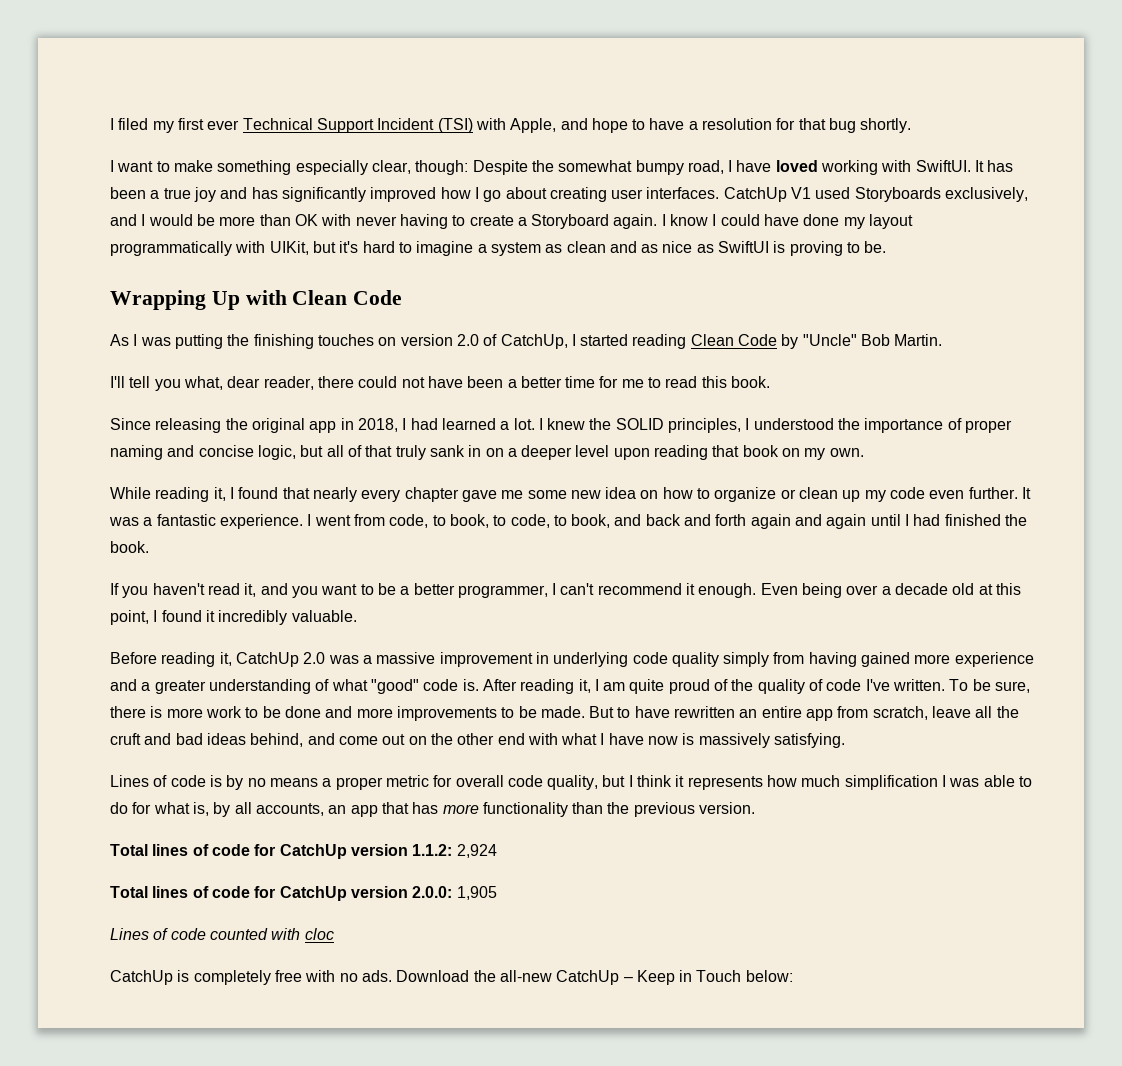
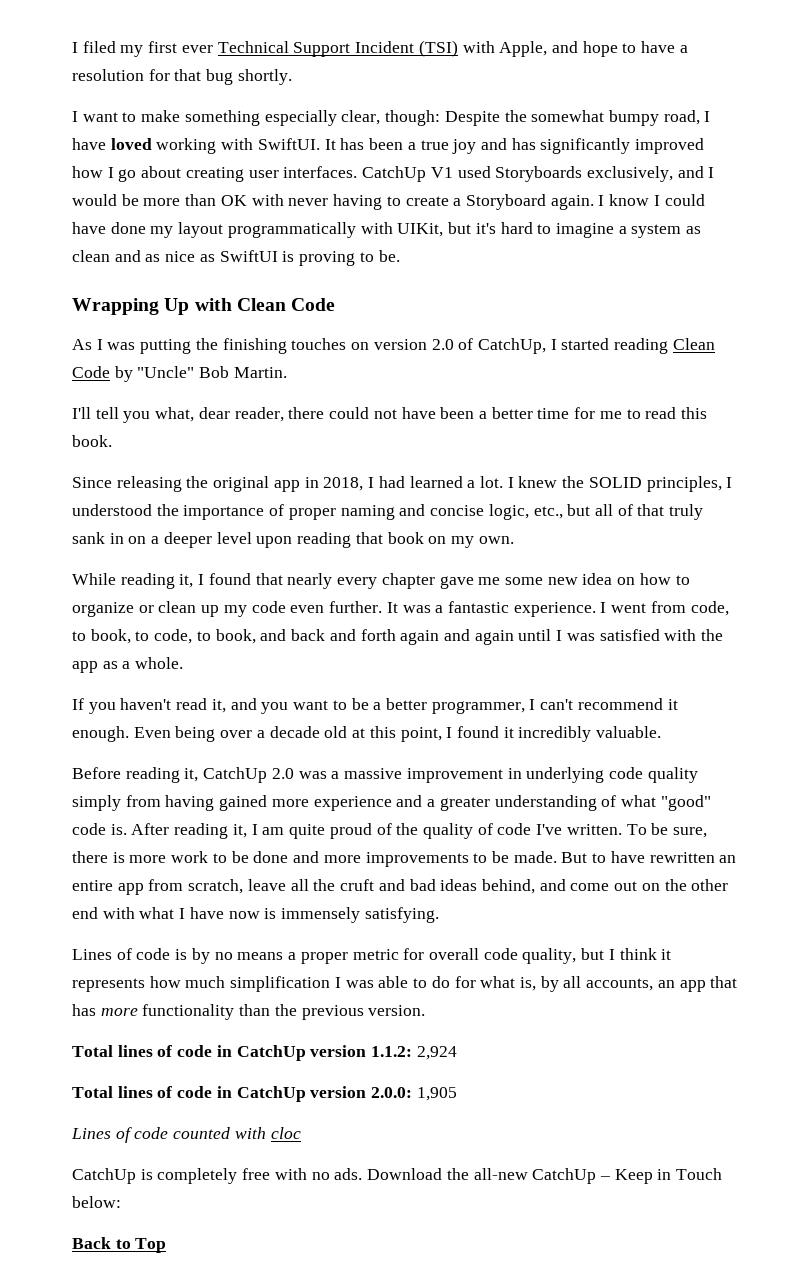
(296, 452) none -> [533,506,563,519] etc.,
[913,514,1028,526] [110,541,149,553] had finished the book. -> [566,629,724,641] [72,657,184,673] was satisfied with the app as a whole.
[698,733,770,748] massively -> [281,907,361,923] immensely
[254,844,276,856] for -> [216,1045,232,1057] in
[254,886,276,898] for -> [216,1086,232,1098] in
(793, 976) none -> [72,1237,167,1253] // Back to Top

